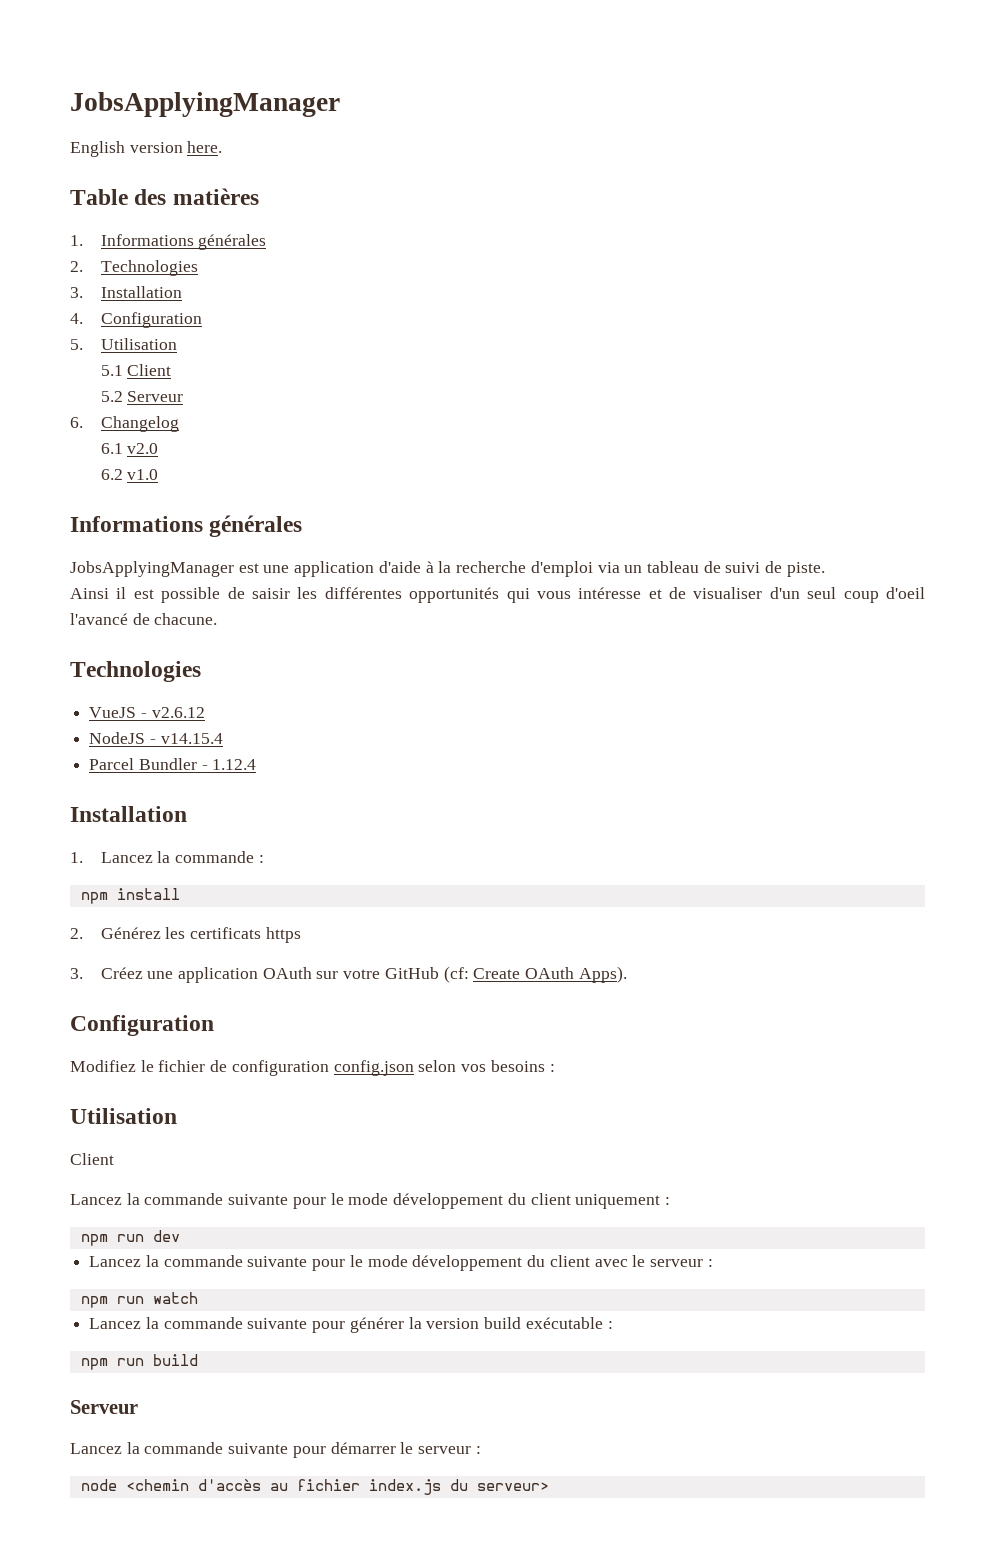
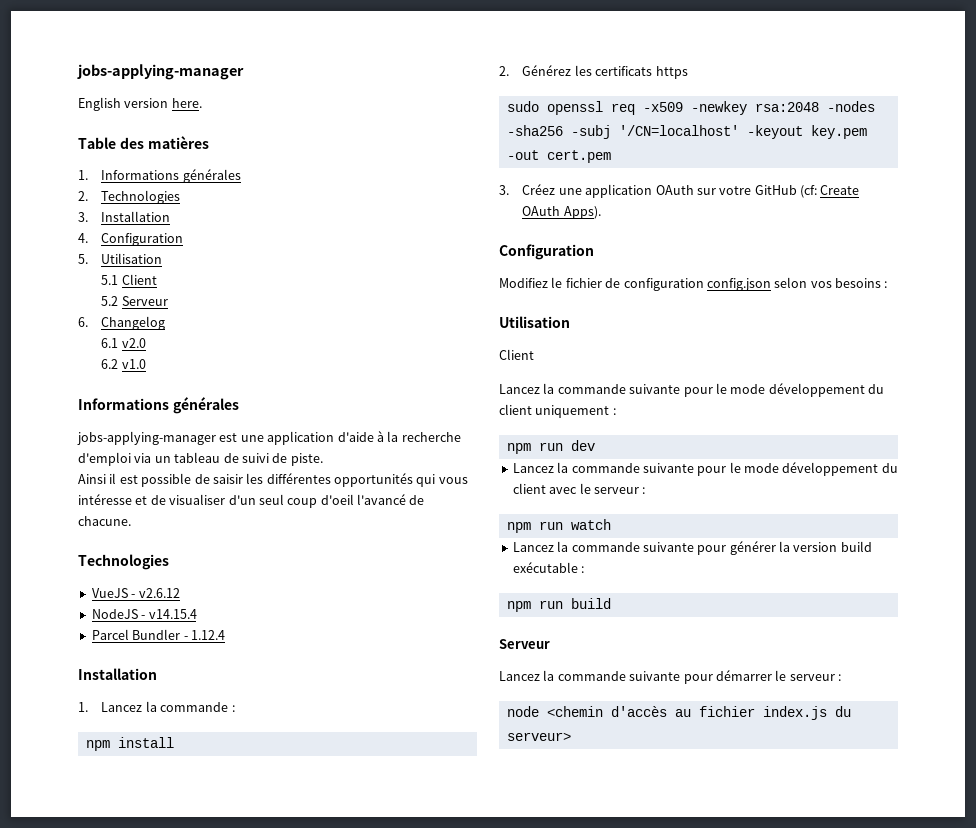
[70,92,340,117] JobsApplyingManager -> [77,64,244,80] jobs-applying-manager
[70,561,234,577] JobsApplyingManager -> [77,431,216,445] jobs-applying-manager
(301, 935) none -> [506,101,875,115] [506,125,867,139] [506,150,611,163] // sudo openssl req -x509 -newkey rsa:2048 -nodes -sha256 -subj '/CN=localhost' -keyout key.pem -out cert.pem

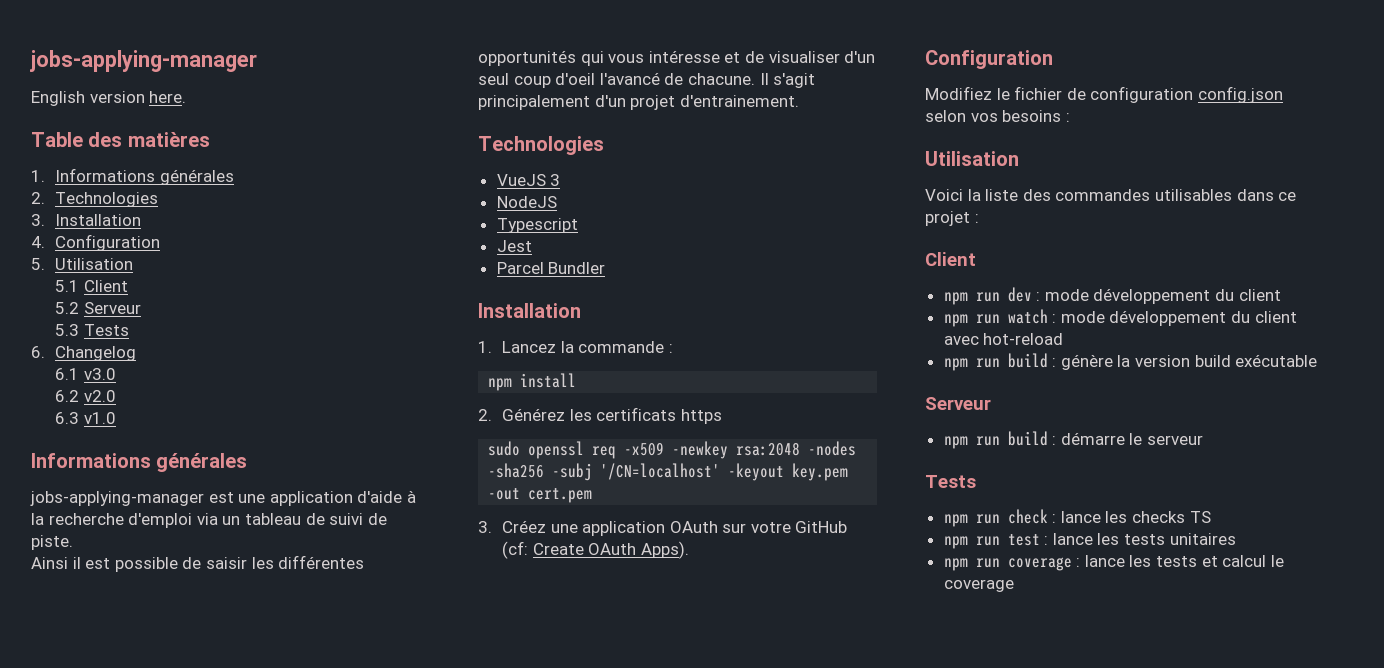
(168, 301) none -> [54,324,129,336] // 5.3 Tests
(119, 343) none -> [83,368,116,380] [54,390,79,402] v3.0 // 6.2
[101,359,119,369] 6.2 -> [54,412,79,424] 6.3
(131, 521) none -> [759,73,816,88] [478,95,799,110] Il s'agit principalement d'un projet d'entrainement.
[131,588,180,598] - v2.6.12 -> [550,174,561,186] 3
[141,609,197,619] - v14.15.4 -> [496,218,578,233] [496,240,532,252] // Typescript // Jest
[183,630,225,640] - 1.12.4 -> (606, 268) none
[499,349,534,360] [499,383,884,397] [499,404,616,418] [506,440,595,454] [512,462,741,476] Client // Lancez la commande suivante pour le mode développement du client uniquement : // npm run dev // Lancez la commande suivante pour le -> [925,189,1297,201] [925,211,979,226] [925,252,976,266] [943,287,1281,305] [943,309,1057,327] Voici la liste des commandes utilisables dans ce projet : // Client // npm run dev : mode développement du client // npm run watch :
[579,483,646,494] [506,519,611,533] [512,541,776,555] le serveur : // npm run watch // Lancez la commande suivante pour générer -> [983,333,1064,345] [943,353,1113,371] hot-reload // npm run build : génère
[581,566,585,573] [506,598,611,612] [499,639,550,649] [499,670,841,684] [506,706,851,720] [506,732,571,741] : // npm run build // Serveur // Lancez la commande suivante pour démarrer le serveur : // node <chemin d'accès au fichier index.js du serveur> -> [925,397,991,410] [943,431,1204,449] [925,475,976,488] [943,509,1211,527] [943,533,1236,549] [943,555,1284,571] [943,579,1014,592] // Serveur // npm run build : démarre le serveur // Tests // npm run check : lance les checks TS // npm run test : lance les tests unitaires // npm run coverage : lance les tests et calcul le coverage

